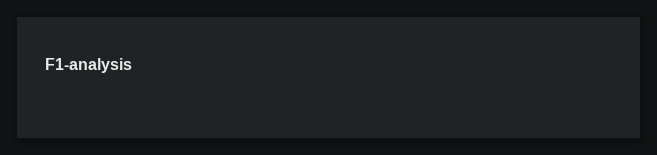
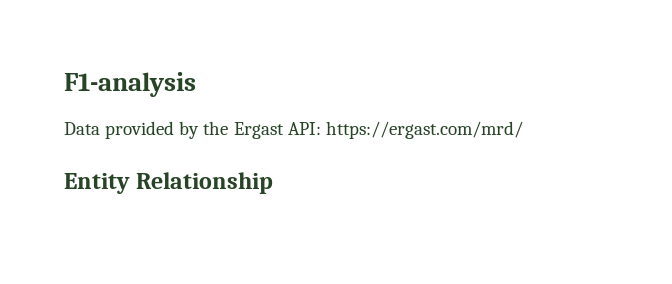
(132, 65) none -> [64,121,523,139] [64,172,274,194] // Data provided by the Ergast API: https://ergast.com/mrd/ // Entity Relationship

